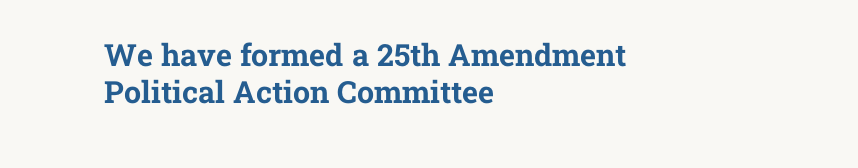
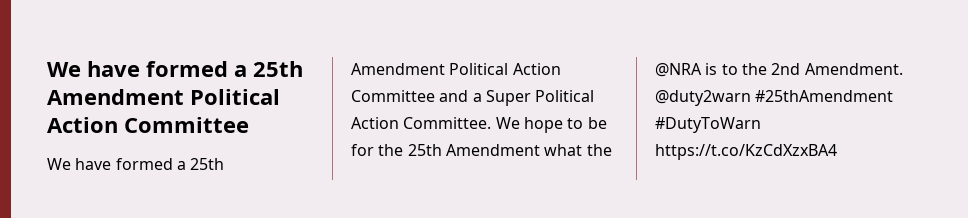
[104,42,627,67] [104,79,495,104] We have formed a 25th Amendment Political Action Committee -> [47,61,303,77] [47,89,280,105] [47,117,249,133] [47,158,225,170] [351,63,561,75] [351,90,595,106] [351,117,607,133] [351,144,612,156] [655,63,903,77] [655,90,894,106] [655,117,761,133] [655,144,837,160] We have formed a 25th Amendment Political Action Committee // We have formed a 25th Amendment Political Action Committee and a Super Political Action Committee. We hope to be for the 25th Amendment what the @NRA is to the 2nd Amendment. @duty2warn #25thAmendment #DutyToWarn https://t.co/KzCdXzxBA4

